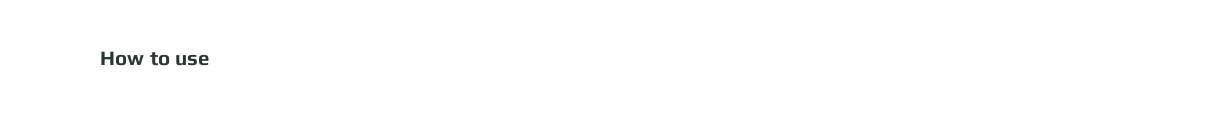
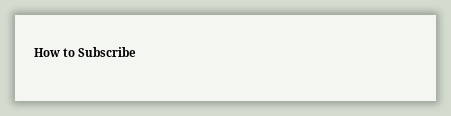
[175,54,210,66] use -> [78,47,137,57] Subscribe

